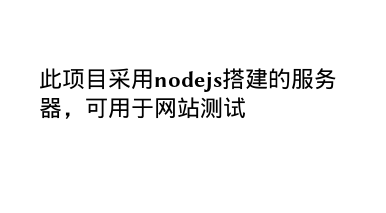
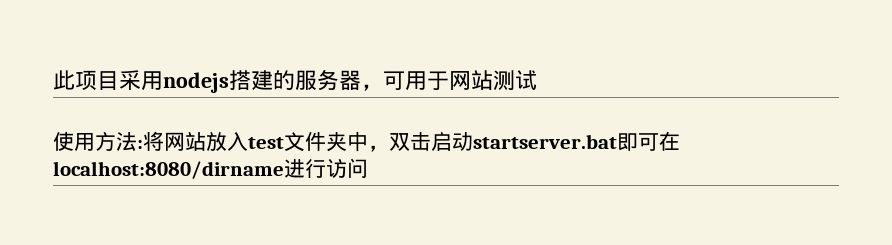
(246, 108) none -> [53,131,680,152] [53,158,368,179] // 使用方法:将网站放入test文件夹中，双击启动startserver.bat即可在localhost:8080/dirname进行访问

